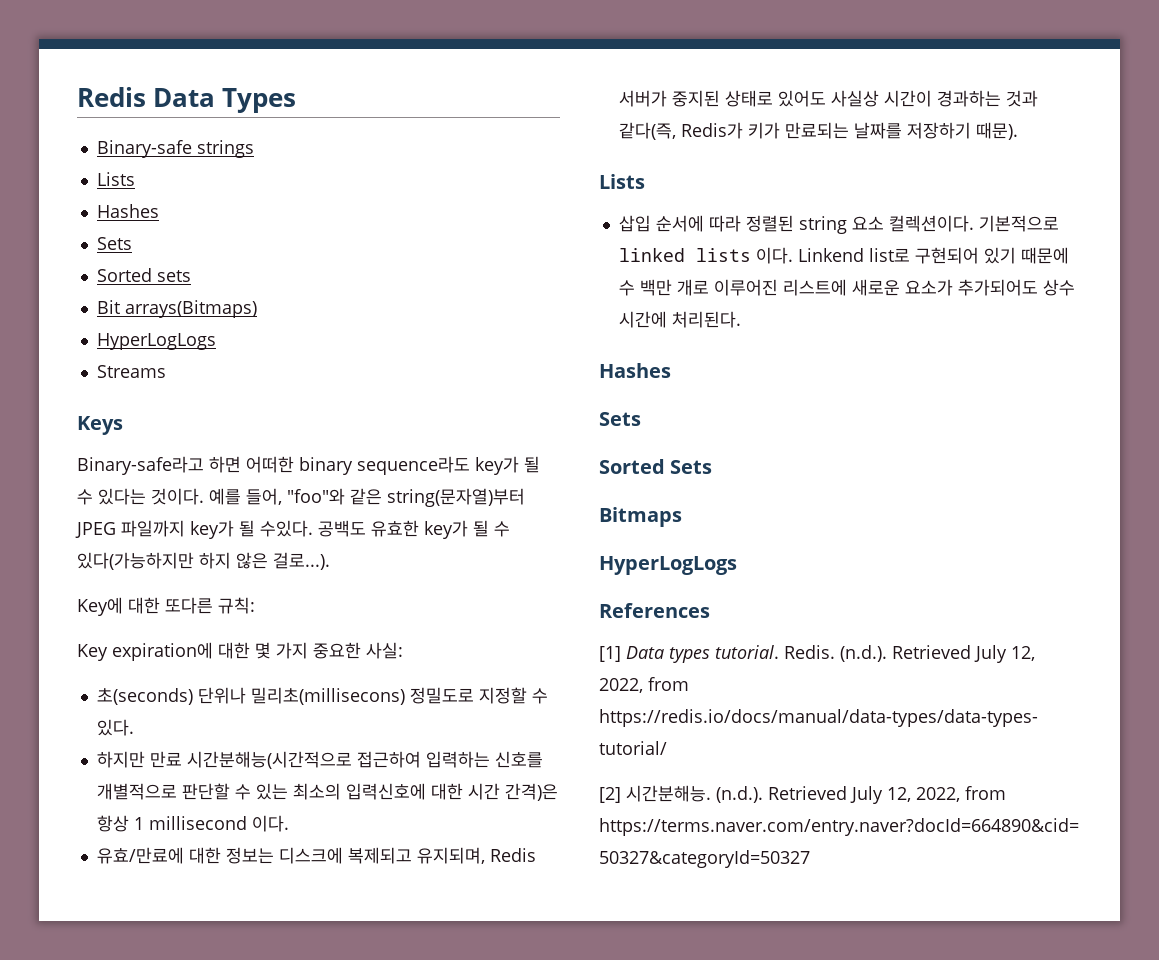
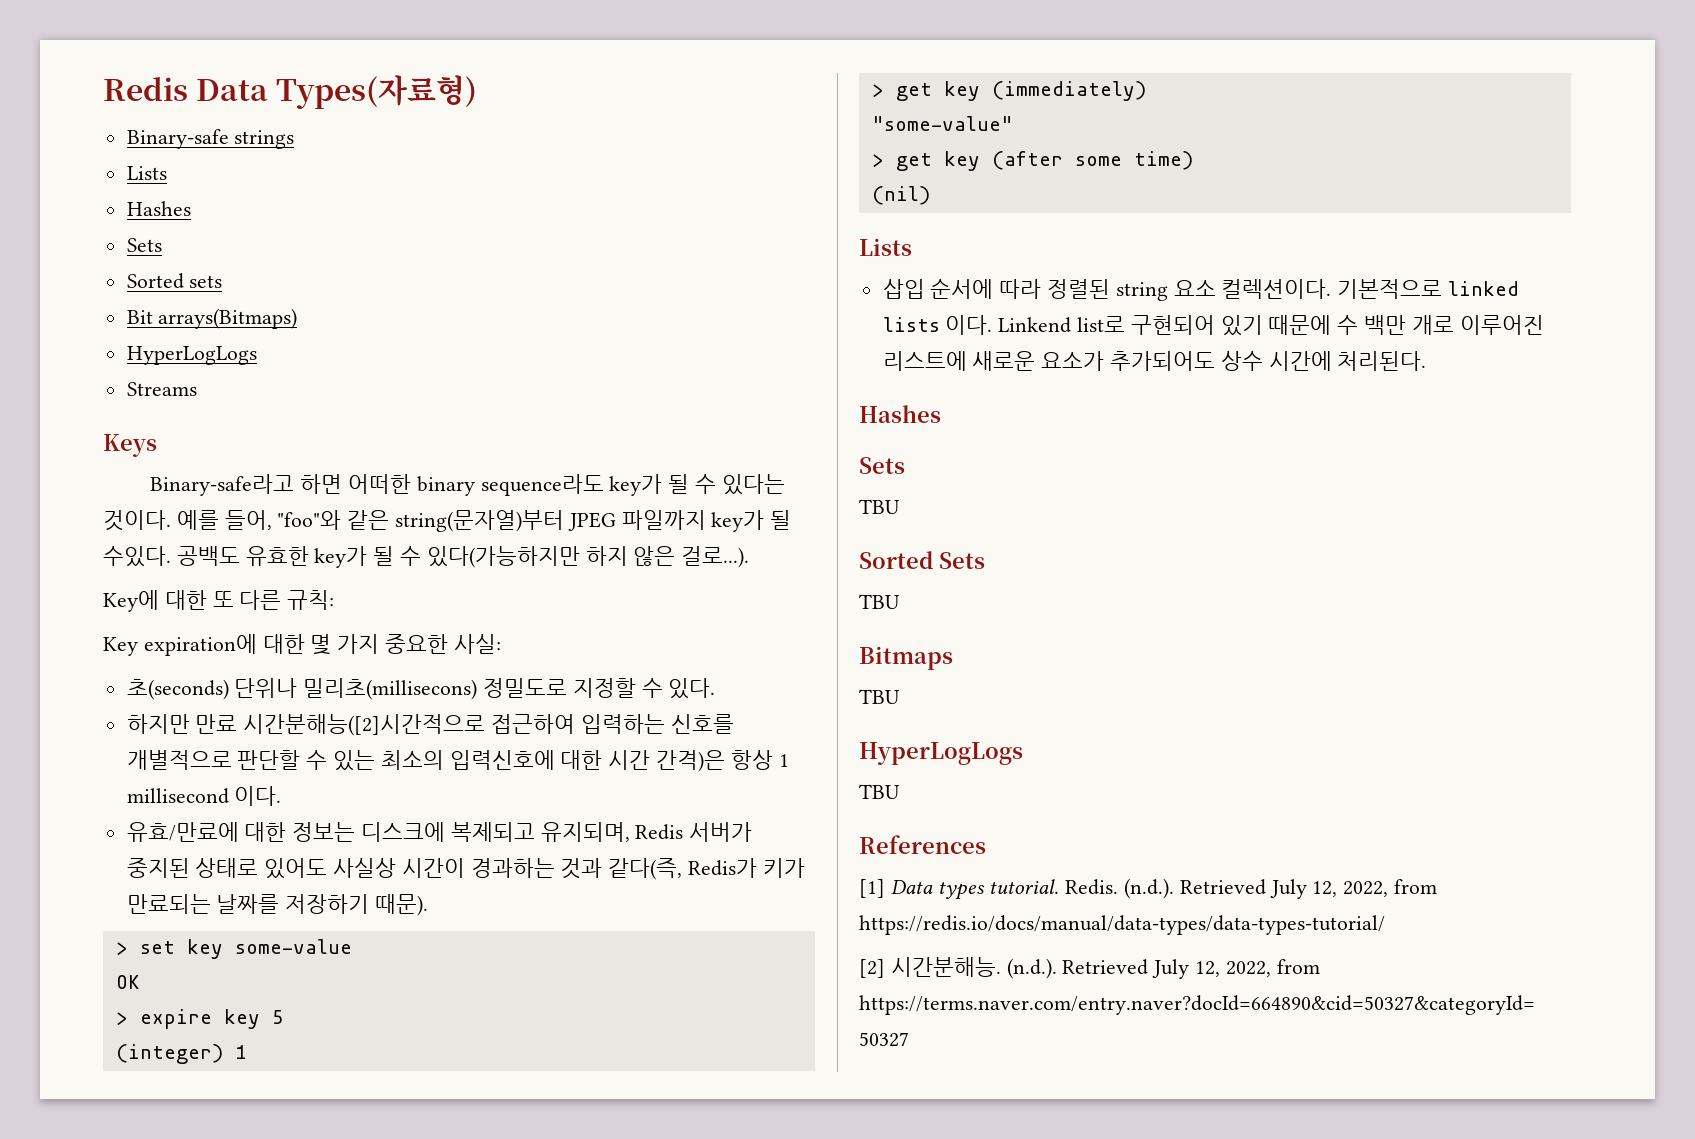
[222,88,296,113] Types -> [276,75,478,109] Types(자료형)
[165,597,213,614] 또다른 -> [212,590,282,610] 또 다른
[186,751,352,769] 시간분해능(시간적으로 -> [243,714,486,736] 시간분해능([2]시간적으로
(1018, 131) none -> [115,939,352,959] [115,975,140,989] [115,1009,284,1029] [115,1044,247,1064] [871,81,1146,101] [871,116,1013,131] [871,151,1193,171] [871,186,930,205] // > set key some-value // OK // > expire key 5 // (integer) 1 // > get key (immediately) // "some-value" // > get key (after some time) // (nil)
(641, 419) none -> [859,499,900,514] // TBU
(713, 467) none -> [859,594,900,609] // TBU
[599,556,737,575] // HyperLogLogs -> [859,689,900,704] [859,742,1023,765] [859,784,900,799] // TBU // HyperLogLogs // TBU

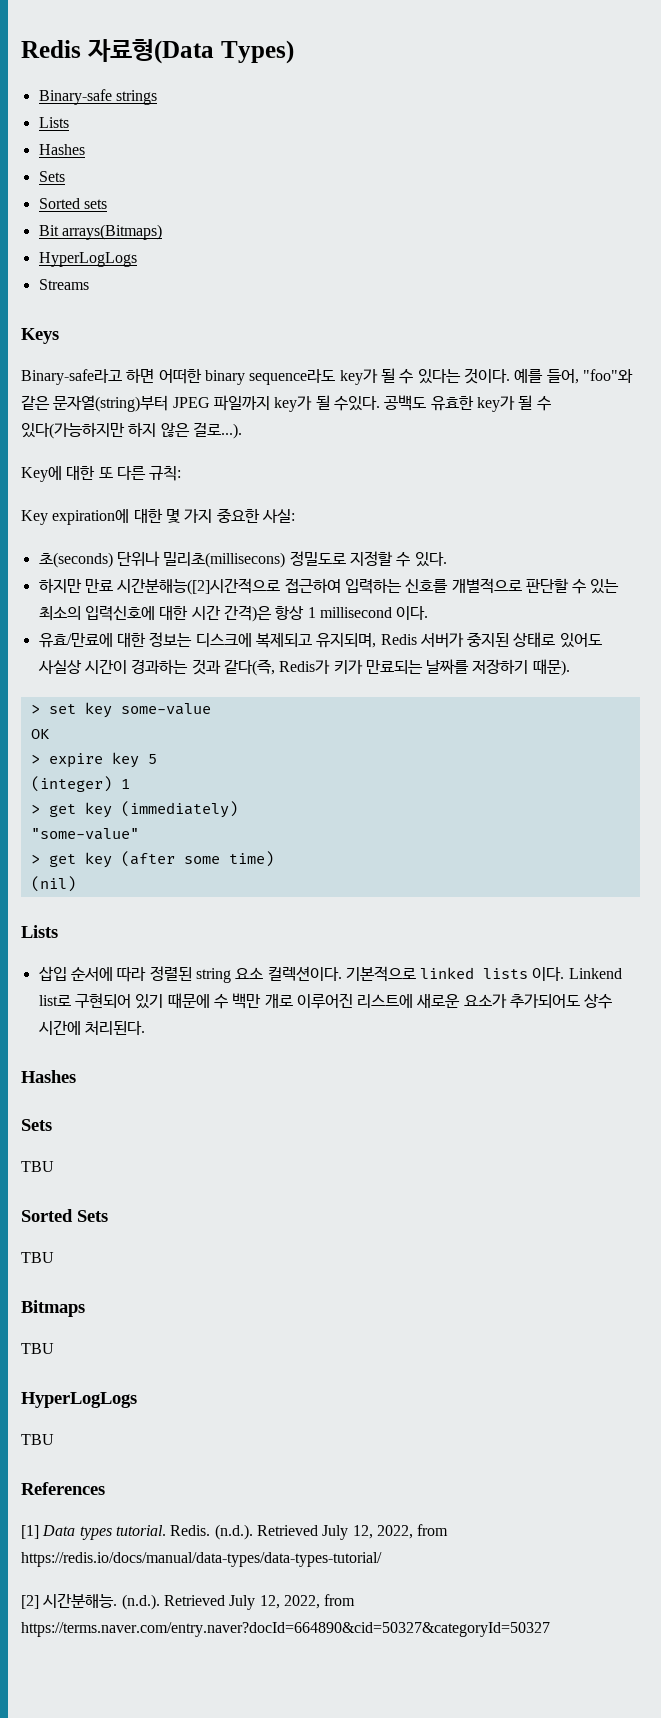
[103,75,478,109] Redis Data Types(자료형) -> [21,39,294,64] Redis 자료형(Data Types)
[395,510,565,532] string(문자열)부터 -> [53,395,169,412] 문자열(string)부터

